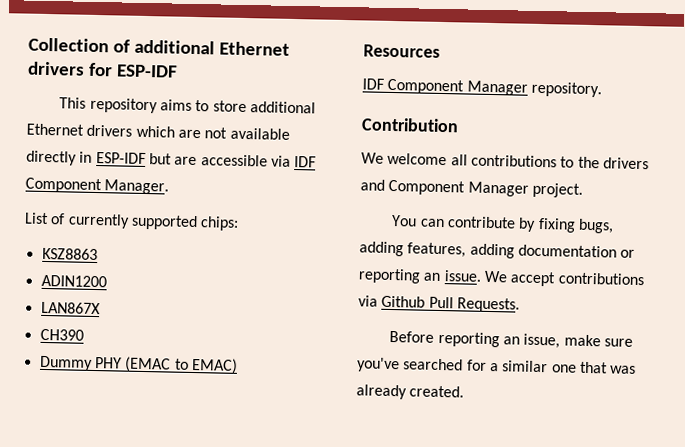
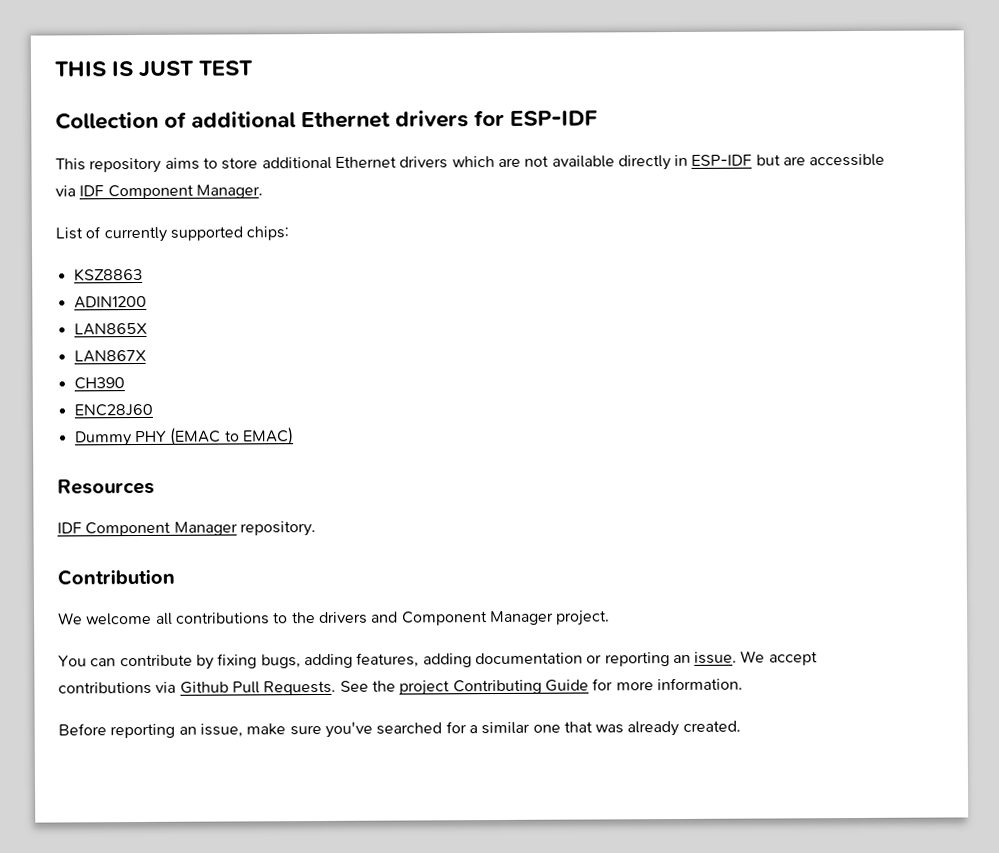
(28, 45) none -> [54,60,254,79] THIS IS JUST TEST //
(107, 281) none -> [73,322,148,336] // LAN865X
(84, 334) none -> [73,403,153,417] // ENC28J60
(520, 305) none -> [339,677,743,696] See the project Contributing Guide for more information.

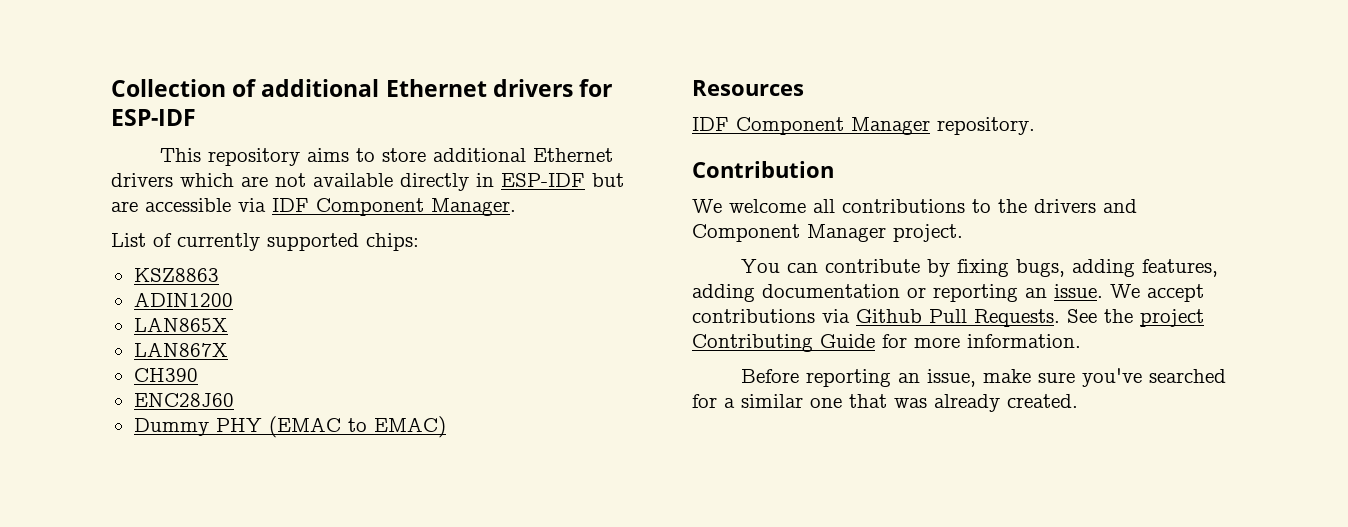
[54,60,254,79] THIS IS JUST TEST // -> (111, 88) none

